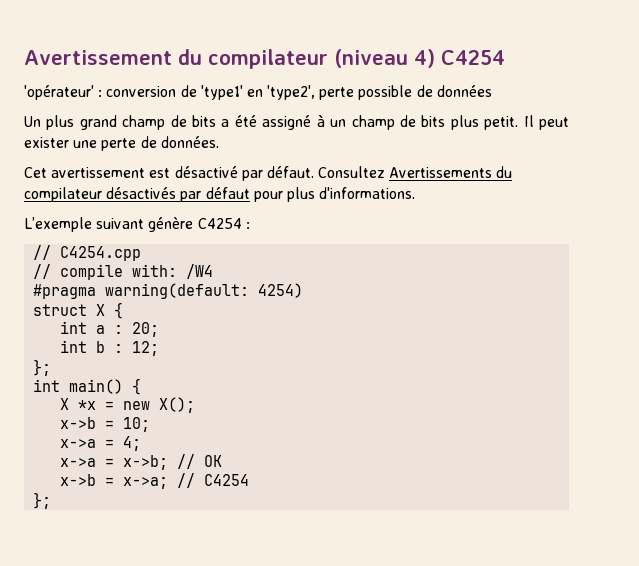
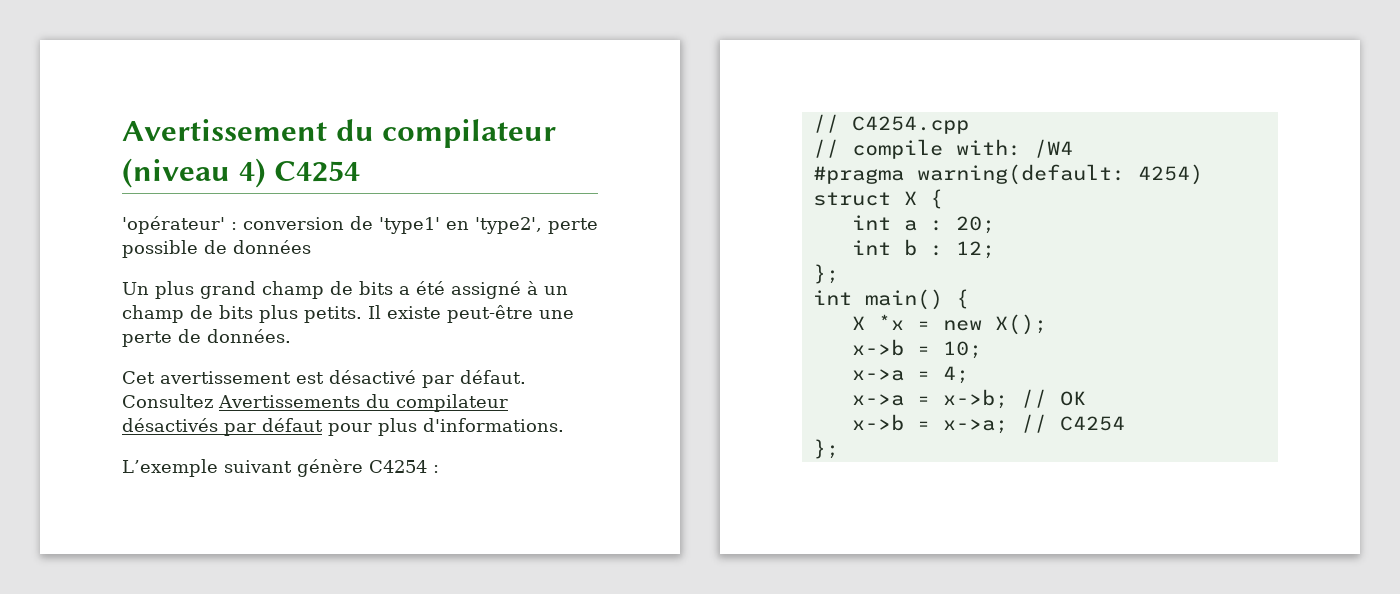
[484,115,570,130] [24,137,69,148] petit. Il peut exister -> [304,305,533,323] petits. Il existe peut-être

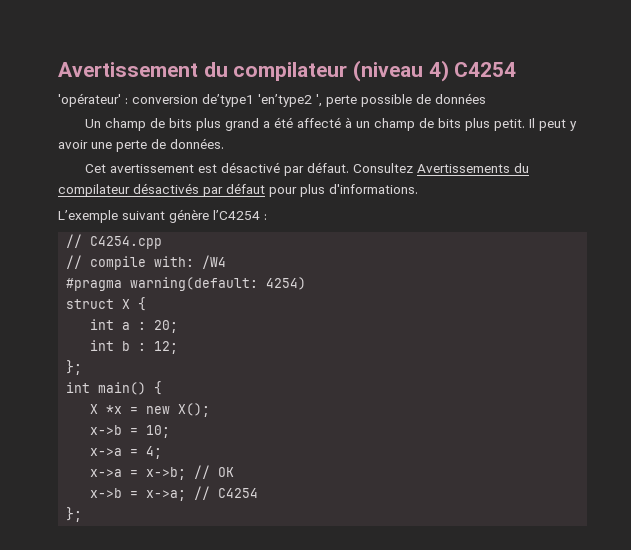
[350,216,542,234] de 'type1' en 'type2', -> [202,94,322,107] de’type1 'en’type2 ',
[155,281,393,299] plus grand champ de bits -> [104,118,259,131] champ de bits plus grand
[451,281,521,299] assigné -> [296,117,341,128] affecté
[304,305,533,323] petits. Il existe peut-être -> [493,118,577,131] [58,140,88,149] petit. Il peut y avoir
[368,460,427,473] C4254 -> [213,210,260,220] l’C4254

